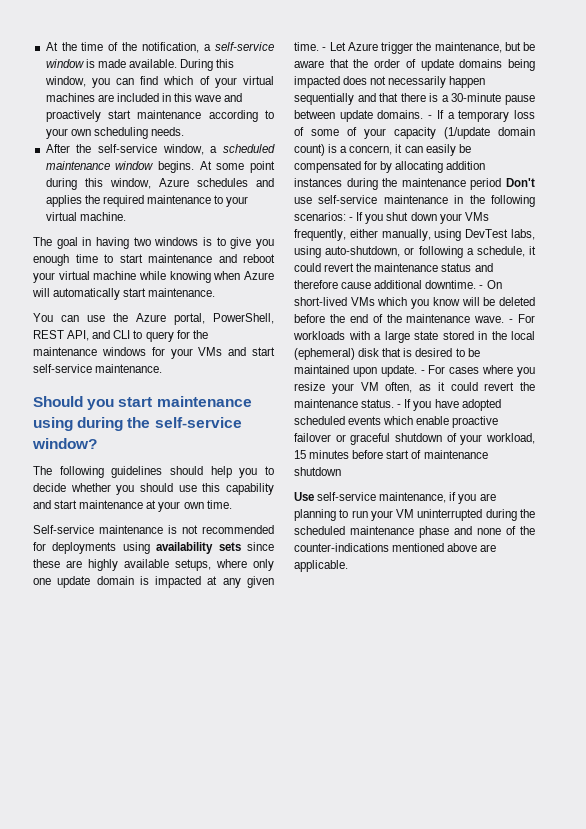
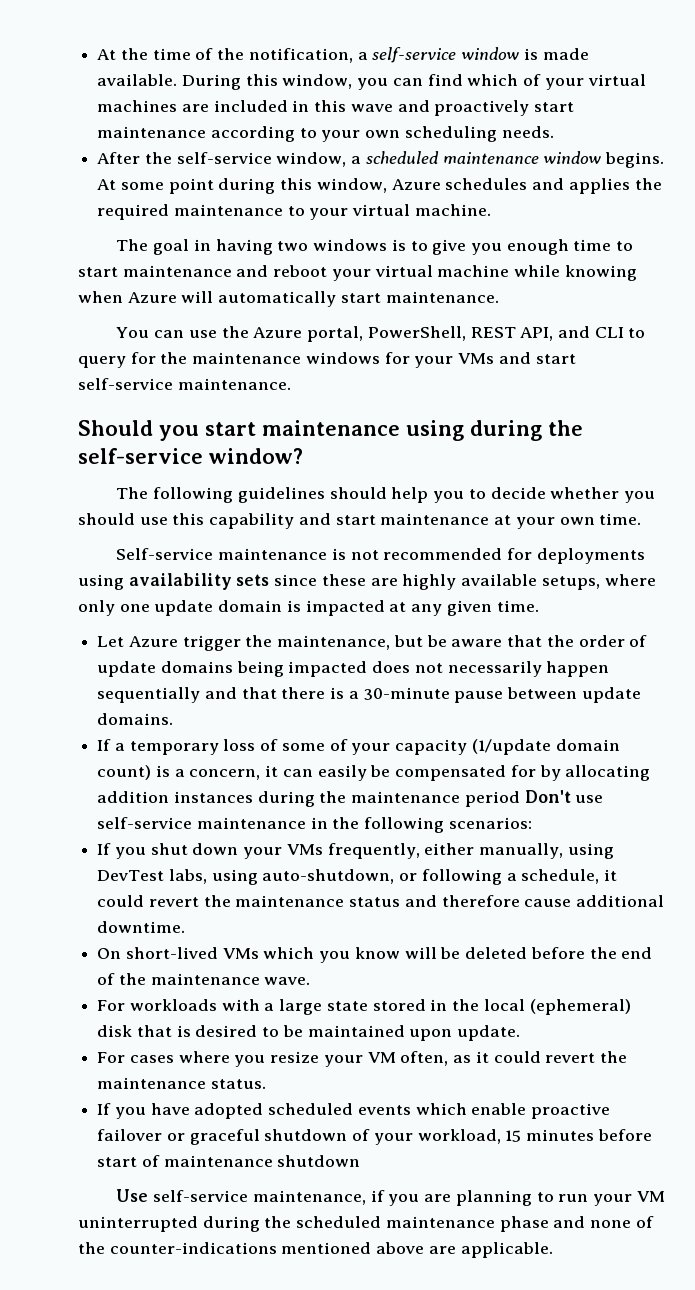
[322,47,327,51] - -> (539, 606) //
[428,115,433,119] - -> (174, 719) //
[349,217,354,221] - -> (532, 823) //
[479,285,484,289] - -> (186, 927) //
[509,319,514,323] - -> (311, 981) //
[420,370,425,374] - -> (521, 1033) //
[397,404,402,408] - -> (266, 1084) //

